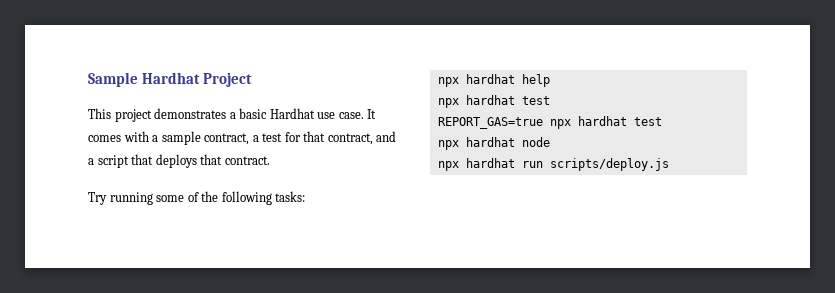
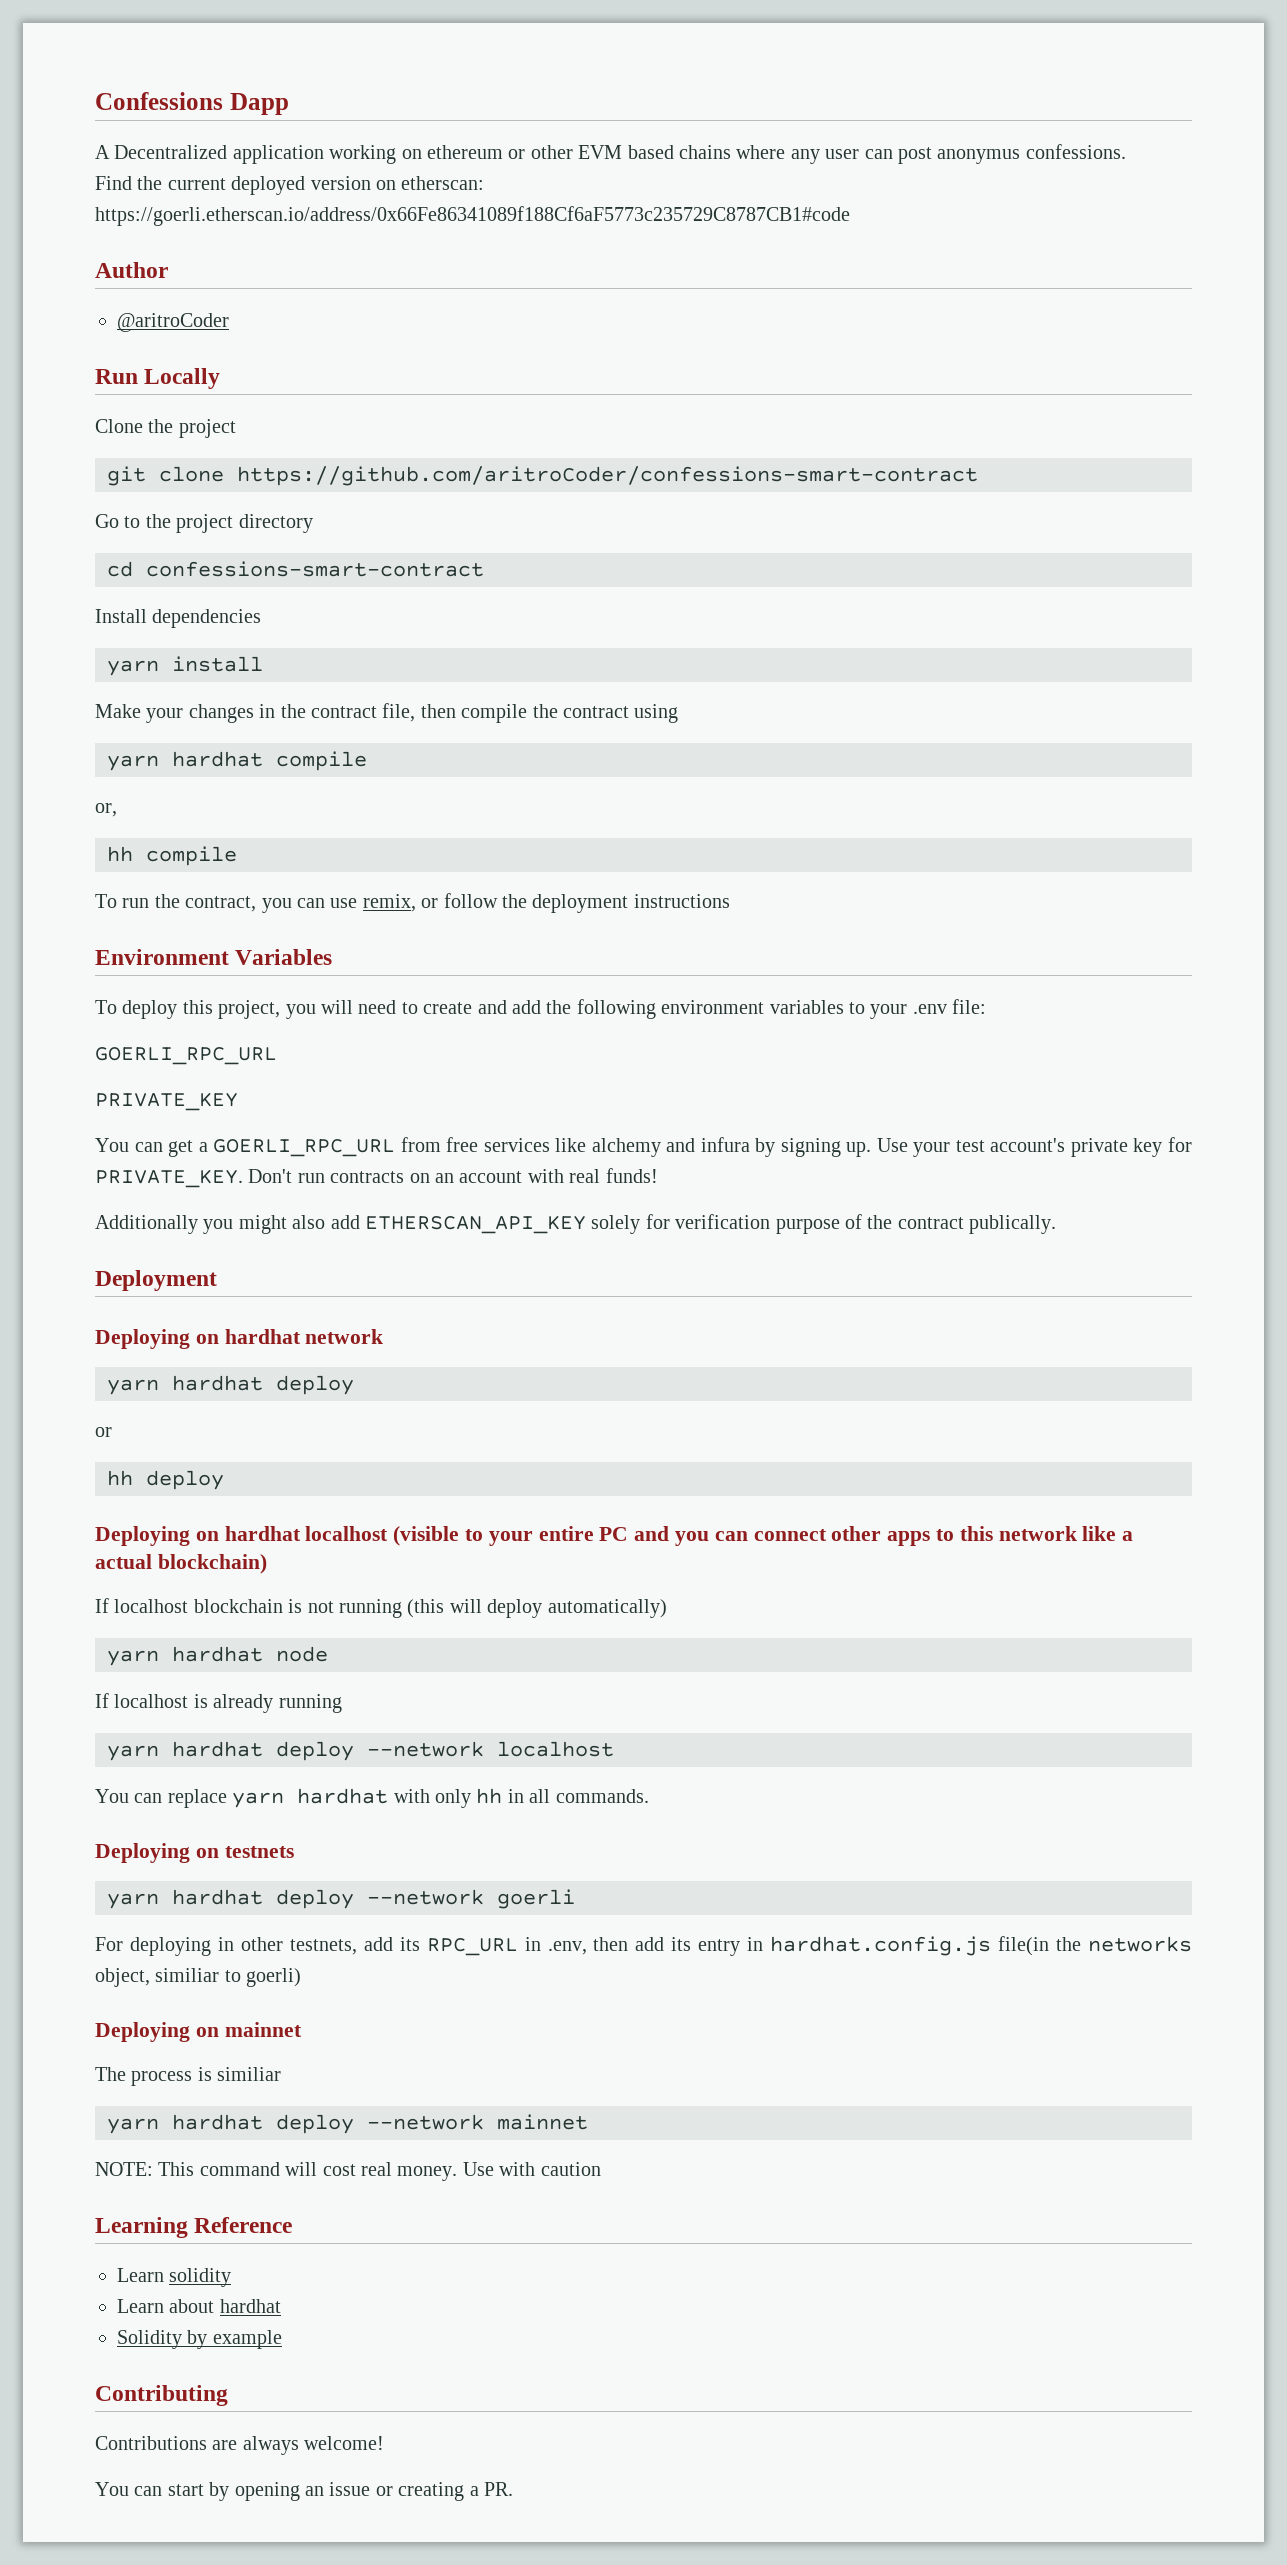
[88,72,253,87] [88,108,377,122] [88,131,397,145] [88,154,270,168] [88,191,306,205] [437,74,550,87] [437,95,550,108] [437,116,662,129] [437,137,550,150] [437,158,669,171] Sample Hardhat Project // This project demonstrates a basic Hardhat use case. It comes with a sample contract, a test for that contract, and a script that deploys that contract. // Try running some of the following tasks: // npx hardhat help // npx hardhat test // REPORT_GAS=true npx hardhat test // npx hardhat node // npx hardhat run scripts/deploy.js -> [95,92,289,115] [95,144,1126,164] [95,176,485,195] [95,206,850,226] [95,262,168,278] [117,313,229,332] [95,368,221,389] [95,419,236,438] [107,466,978,486] [95,514,313,533] [107,561,484,577] [95,609,262,628] [107,656,263,676] [95,703,679,723] [107,751,367,771] [95,803,117,817] [107,846,237,866] [95,893,730,913] [95,949,333,965] [95,999,987,1019] [95,1047,277,1065] [95,1092,238,1111] [95,1137,1192,1157] [95,1168,658,1188] [95,1214,1057,1234] [95,1270,217,1291] [95,1329,384,1349] [107,1375,354,1395] [95,1427,112,1437] [107,1470,224,1490] [95,1526,1134,1546] [95,1554,267,1574] [95,1598,667,1618] [107,1646,328,1666] [95,1693,342,1713] [107,1741,614,1761] [95,1788,649,1808] [95,1843,294,1863] [107,1889,575,1909] [95,1936,1192,1956] [95,1968,302,1987] [95,2022,302,2042] [95,2067,282,2086] [107,2114,588,2134] [95,2162,601,2181] [95,2217,293,2238] [117,2268,232,2287] [117,2299,281,2313] [117,2330,282,2349] [95,2385,228,2406] [95,2436,385,2455] [95,2482,513,2501] Confessions Dapp // A Decentralized application working on ethereum or other EVM based chains where any user can post anonymus confessions. // Find the current deployed version on etherscan: https://goerli.etherscan.io/address/0x66Fe86341089f188Cf6aF5773c235729C8787CB1#code // Author // @aritroCoder // Run Locally // Clone the project // git clone https://github.com/aritroCoder/confessions-smart-contract // Go to the project directory // cd confessions-smart-contract // Install dependencies // yarn install // Make your changes in the contract file, then compile the contract using // yarn hardhat compile // or, // hh compile // To run the contract, you can use remix, or follow the deployment instructions // Environment Variables // To deploy this project, you will need to create and add the following environment variables to your .env file: // GOERLI_RPC_URL // PRIVATE_KEY // You can get a GOERLI_RPC_URL from free services like alchemy and infura by signing up. Use your test account's private key for PRIVATE_KEY. Don't run contracts on an account with real funds! // Additionally you might also add ETHERSCAN_API_KEY solely for verification purpose of the contract publically. // Deployment // Deploying on hardhat network // yarn hardhat deploy // or // hh deploy // Deploying on hardhat localhost (visible to your entire PC and you can connect other apps to this network like a actual blockchain) // If localhost blockchain is not running (this will deploy automatically) // yarn hardhat node // If localhost is already running // yarn hardhat deploy --network localhost // You can replace yarn hardhat with only hh in all commands. // Deploying on testnets // yarn hardhat deploy --network goerli // For deploying in other testnets, add its RPC_URL in .env, then add its entry in hardhat.config.js file(in the networks object, similiar to goerli) // Deploying on mainnet // The process is similiar // yarn hardhat deploy --network mainnet // NOTE: This command will cost real money. Use with caution // Learning Reference // Learn solidity // Learn about hardhat // Solidity by example // Contributing // Contributions are always welcome! // You can start by opening an issue or creating a PR.

